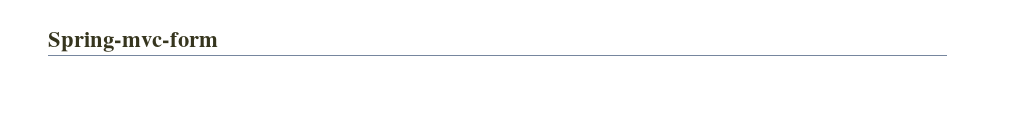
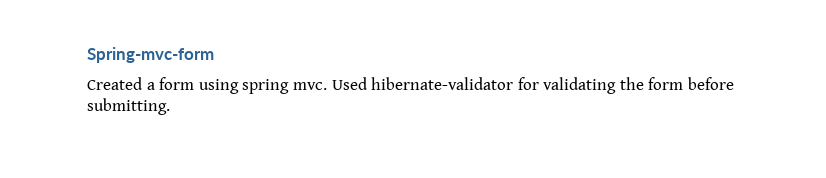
(218, 42) none -> [87,77,735,94] [87,98,170,115] // Created a form using spring mvc. Used hibernate-validator for validating the form before submitting.

